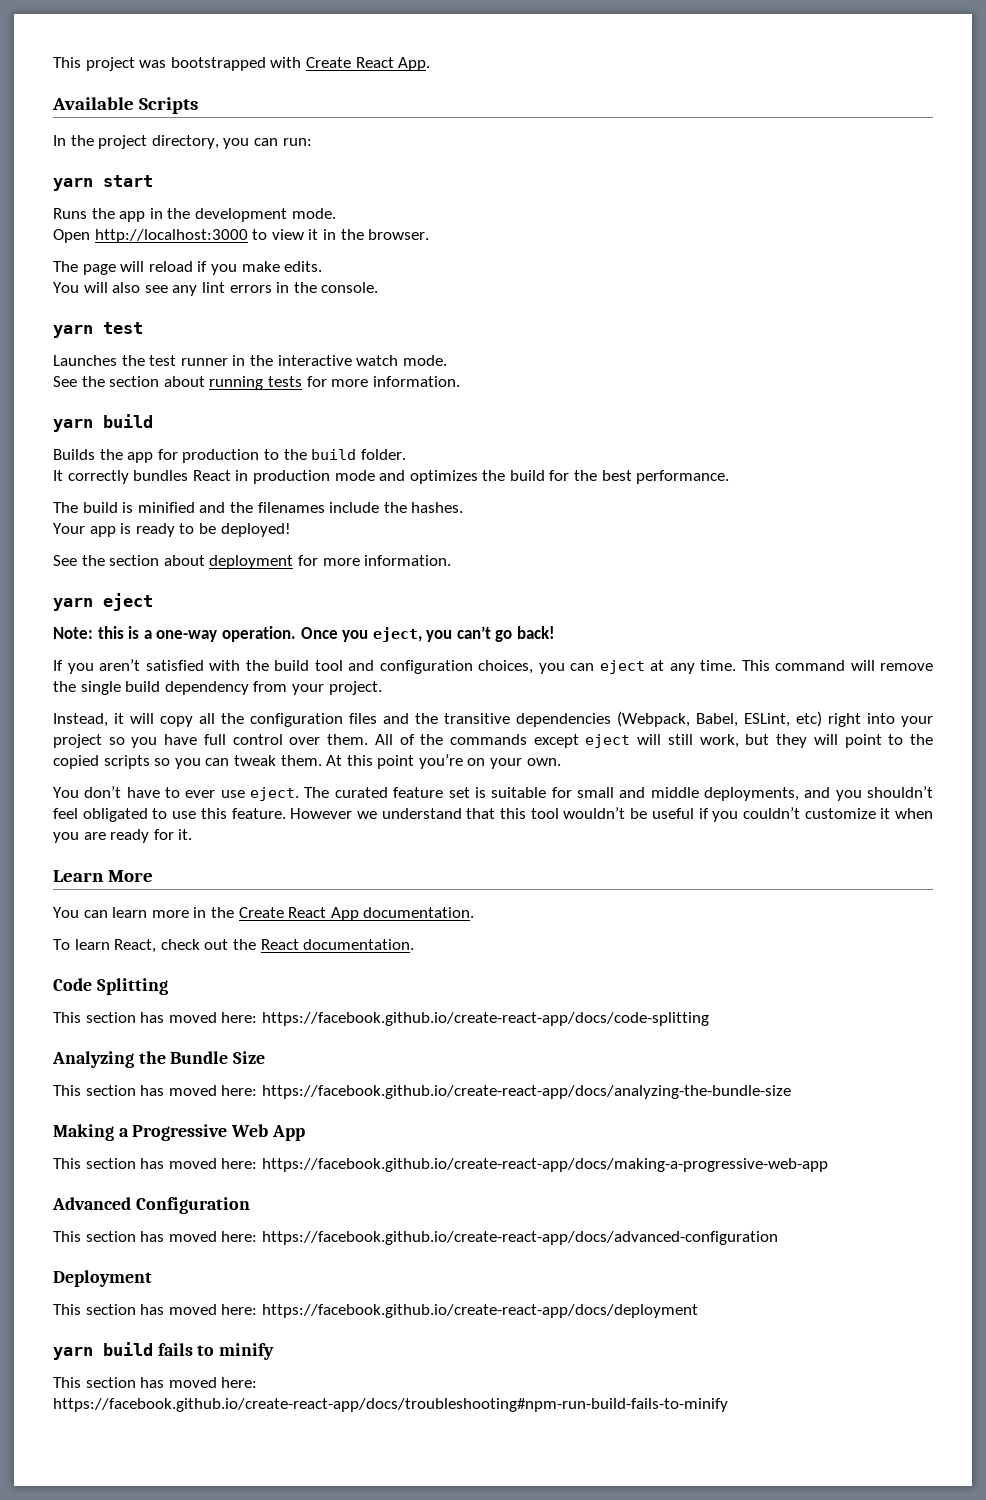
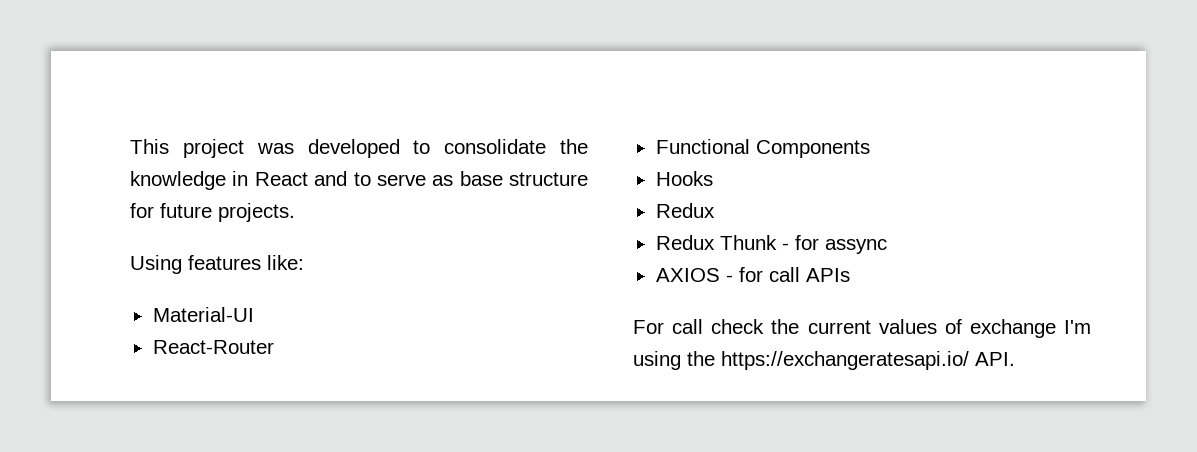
[170,57,431,71] [52,97,199,114] [53,135,312,149] [53,175,153,191] [53,208,336,222] [53,229,430,243] [53,261,323,275] [53,282,379,296] [53,322,143,338] [53,355,447,366] [53,376,460,390] [53,414,153,432] [53,449,406,463] [53,470,730,484] [53,502,464,513] [53,523,291,537] [53,555,452,569] [53,593,153,611] [53,626,556,642] [53,659,933,674] [53,681,382,695] [53,711,933,727] [53,734,934,748] [53,754,561,769] [53,786,934,801] [53,807,934,822] [53,829,193,843] [53,870,154,882] [53,907,475,921] [53,939,415,953] [53,978,168,995] [53,1012,709,1026] [52,1051,266,1068] [53,1085,791,1099] [53,1124,305,1141] [53,1158,828,1172] [52,1197,250,1214] [53,1231,778,1245] [53,1270,152,1287] [53,1304,698,1318] [53,1342,275,1360] [53,1377,258,1388] [53,1398,728,1412] bootstrapped with Create React App. // Available Scripts // In the project directory, you can run: // yarn start // Runs the app in the development mode. // Open http://localhost:3000 to view it in the browser. // The page will reload if you make edits. // You will also see any lint errors in the console. // yarn test // Launches the test runner in the interactive watch mode. // See the section about running tests for more information. // yarn build // Builds the app for production to the build folder. // It correctly bundles React in production mode and optimizes the build for the best performance. // The build is minified and the filenames include the hashes. // Your app is ready to be deployed! // See the section about deployment for more information. // yarn eject // Note: this is a one-way operation. Once you eject, you can’t go back! // If you aren’t satisfied with the build tool and configuration choices, you can eject at any time. This command will remove the single build dependency from your project. // Instead, it will copy all the configuration files and the transitive dependencies (Webpack, Babel, ESLint, etc) right into your project so you have full control over them. All of the commands except eject will still work, but they will point to the copied scripts so you can tweak them. At this point you’re on your own. // You don’t have to ever use eject. The curated feature set is suitable for small and middle deployments, and you shouldn’t feel obligated to use this feature. However we understand that this tool wouldn’t be useful if you couldn’t customize it when you are ready for it. // Learn More // You can learn more in the Create React App documentation. // To learn React, check out the React documentation. // Code Splitting // This section has moved here: https://facebook.github.io/create-react-app/docs/code-splitting // Analyzing the Bundle Size // This section has moved here: https://facebook.github.io/create-react-app/docs/analyzing-the-bundle-size // Making a Progressive Web App // This section has moved here: https://facebook.github.io/create-react-app/docs/making-a-progressive-web-app // Advanced Configuration // This section has moved here: https://facebook.github.io/create-react-app/docs/advanced-configuration // Deployment // This section has moved here: https://facebook.github.io/create-react-app/docs/deployment // yarn build fails to minify // This section has moved here: https://facebook.github.io/create-react-app/docs/troubleshooting#npm-run-build-fails-to-minify -> [307,139,588,158] [130,171,588,190] [130,203,295,222] [130,255,304,274] [152,307,254,322] [152,340,274,354] [655,139,870,158] [655,171,713,186] [655,203,715,218] [655,235,887,254] [655,267,850,282] [633,319,1091,338] [633,351,1015,370] developed to consolidate the knowledge in React and to serve as base structure for future projects. // Using features like: // Material-UI // React-Router // Functional Components // Hooks // Redux // Redux Thunk - for assync // AXIOS - for call APIs // For call check the current values of exchange I'm using the https://exchangeratesapi.io/ API.

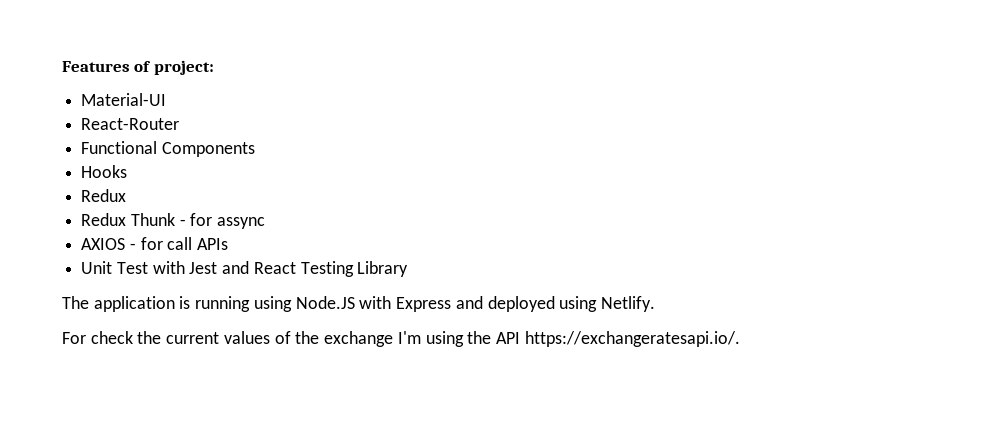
[130,139,588,158] [130,171,588,190] [130,203,295,222] [130,255,304,274] This project was developed to consolidate the knowledge in React and to serve as base structure for future projects. // Using features like: -> [62,60,214,75] Features of project:
(850, 275) none -> [81,261,409,277] [62,296,655,312] // Unit Test with Jest and React Testing Library // The application is running using Node.JS with Express and deployed using Netlify.
[672,319,704,334] call -> (86, 338) none
(962, 326) none -> [295,331,320,344] the
[721,351,1015,370] https://exchangeratesapi.io/ API. -> [495,331,740,347] API https://exchangeratesapi.io/.

